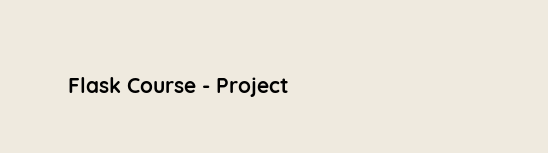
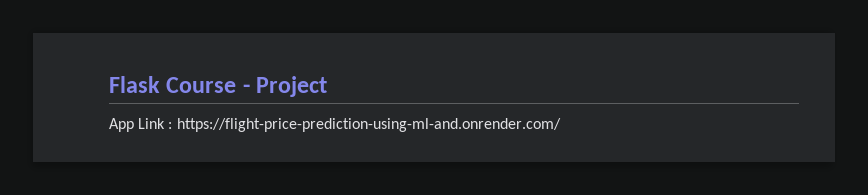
(289, 87) none -> [109,118,561,132] // App Link : https://flight-price-prediction-using-ml-and.onrender.com/

